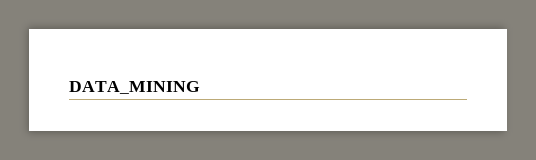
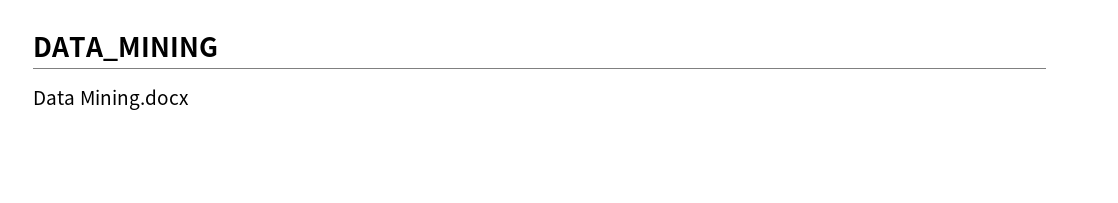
(200, 87) none -> [33,89,190,110] // Data Mining.docx

